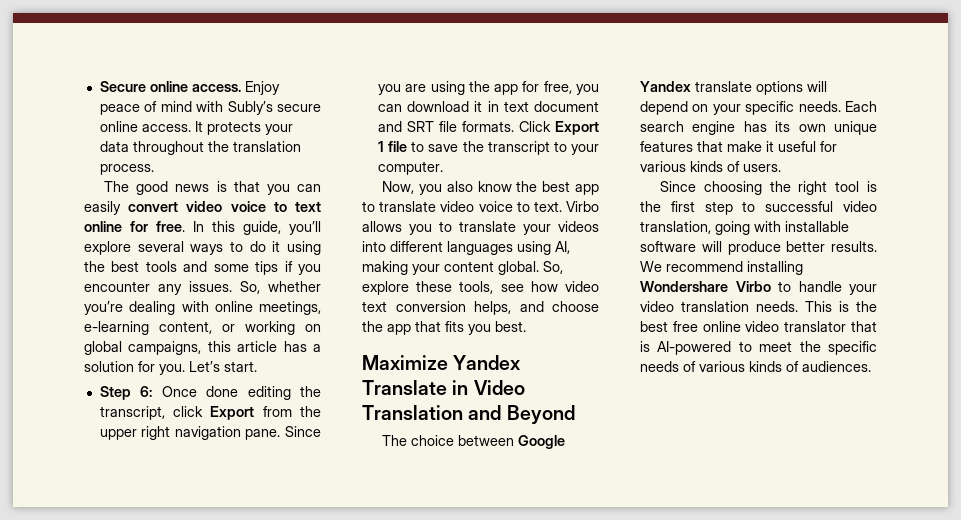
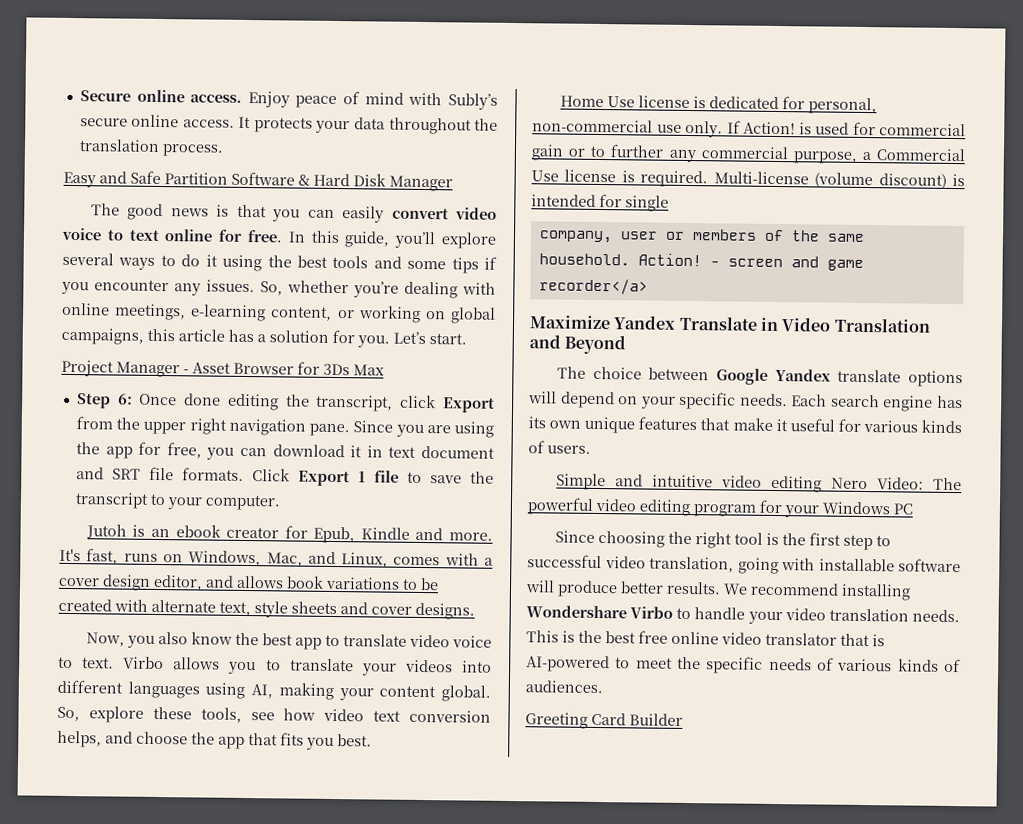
(154, 169) none -> [63,170,453,192] // Easy and Safe Partition Software & Hard Disk Manager
(257, 366) none -> [61,359,385,378] // Project Manager - Asset Browser for 3Ds Max
(443, 168) none -> [85,524,494,544] [59,548,494,568] [58,574,439,591] [58,598,475,620] // Jutoh is an ebook creator for Epub, Kindle and more. It's fast, runs on Windows, Mac, and Linux, comes with a cover design editor, and allows book variations to be created with alternate text, style sheets and cover designs.
(526, 326) none -> [559,95,877,115] [532,119,966,138] [531,144,966,164] [531,169,965,189] [531,193,669,212] [538,229,865,244] [538,253,864,271] [538,278,648,295] // Home Use license is dedicated for personal, non-commercial use only. If Action! is used for commercial gain or to further any commercial purpose, a Commercial Use license is required. Multi-license (volume discount) is intended for single // company, user or members of the same household. Action! - screen and game recorder</a>
(781, 168) none -> [555,473,962,493] [527,497,913,518] // Simple and intuitive video editing Nero Video: The powerful video editing program for your Windows PC
(871, 366) none -> [525,712,683,729] // Greeting Card Builder

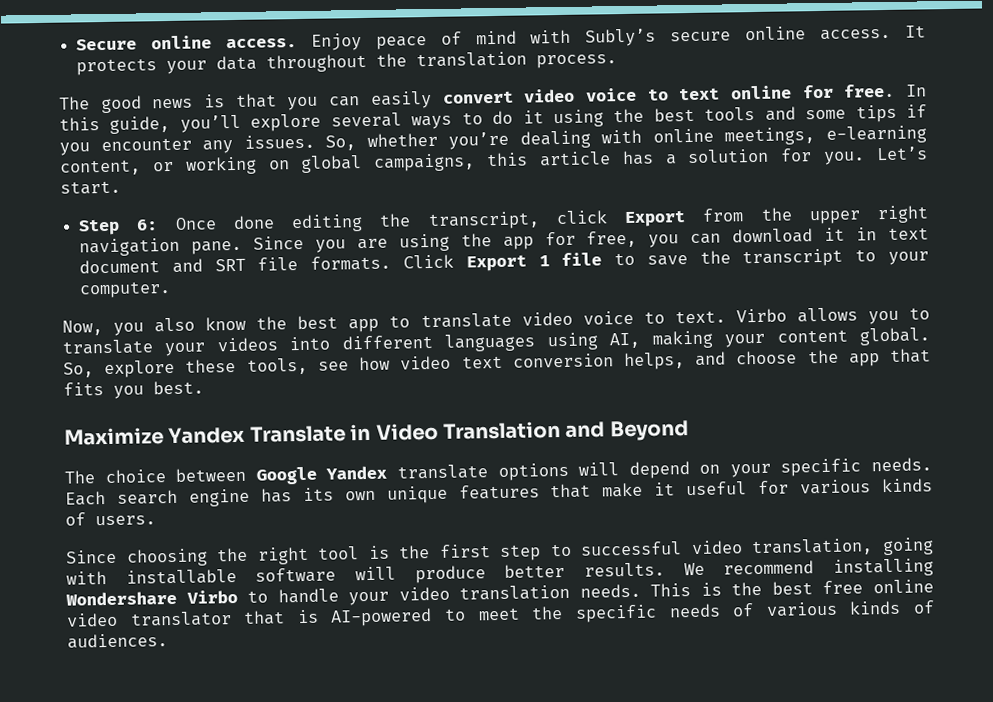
[63,170,453,192] // Easy and Safe Partition Software & Hard Disk Manager -> (618, 61) none
[61,359,385,378] // Project Manager - Asset Browser for 3Ds Max -> (121, 187) none
[85,524,494,544] [59,548,494,568] [58,574,439,591] [58,598,475,620] // Jutoh is an ebook creator for Epub, Kindle and more. It's fast, runs on Windows, Mac, and Linux, comes with a cover design editor, and allows book variations to be created with alternate text, style sheets and cover designs. -> (172, 289) none
[559,95,877,115] [532,119,966,138] [531,144,966,164] [531,169,965,189] [531,193,669,212] [538,229,865,244] [538,253,864,271] [538,278,648,295] // Home Use license is dedicated for personal, non-commercial use only. If Action! is used for commercial gain or to further any commercial purpose, a Commercial Use license is required. Multi-license (volume discount) is intended for single // company, user or members of the same household. Action! - screen and game recorder</a> -> (204, 387) none
[555,473,962,493] [527,497,913,518] // Simple and intuitive video editing Nero Video: The powerful video editing program for your Windows PC -> (156, 520) none
[525,712,683,729] // Greeting Card Builder -> (168, 641) none

